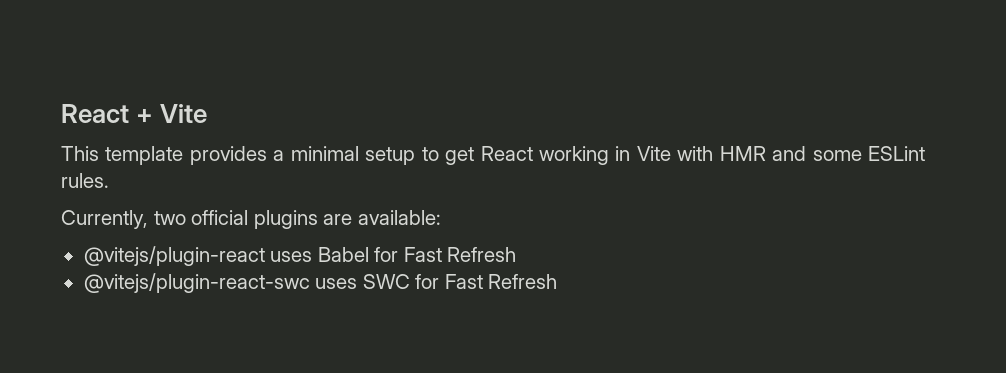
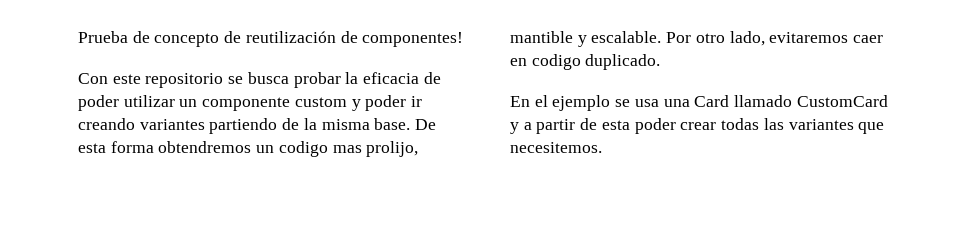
[61,104,208,123] [61,146,925,165] [61,173,109,188] [61,210,441,229] [83,246,517,266] [83,273,558,293] React + Vite // This template provides a minimal setup to get React working in Vite with HMR and some ESLint rules. // Currently, two official plugins are available: // @vitejs/plugin-react uses Babel for Fast Refresh // @vitejs/plugin-react-swc uses SWC for Fast Refresh -> [78,31,464,47] [78,72,441,88] [78,95,423,111] [78,118,437,134] [78,141,419,157] [510,31,884,47] [510,54,661,70] [510,95,888,111] [510,118,885,134] [510,142,602,153] Prueba de concepto de reutilización de componentes! // Con este repositorio se busca probar la eficacia de poder utilizar un componente custom y poder ir creando variantes partiendo de la misma base. De esta forma obtendremos un codigo mas prolijo, mantible y escalable. Por otro lado, evitaremos caer en codigo duplicado. // En el ejemplo se usa una Card llamado CustomCard y a partir de esta poder crear todas las variantes que necesitemos.

